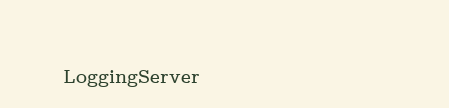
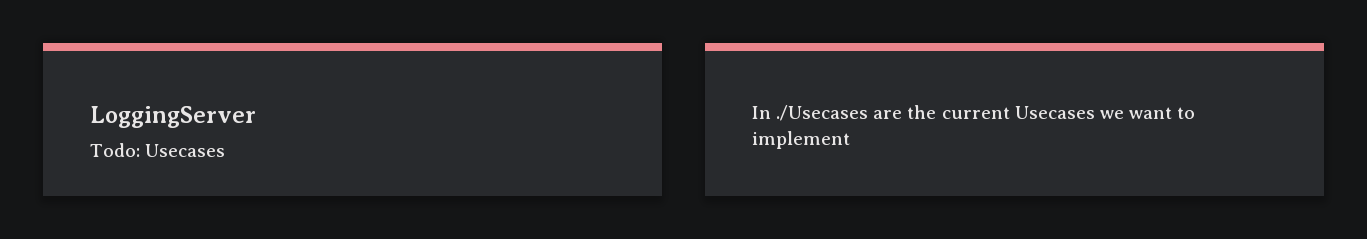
(200, 78) none -> [90,143,226,157] [752,105,1196,121] [752,131,850,149] // Todo: Usecases // In ./Usecases are the current Usecases we want to implement

